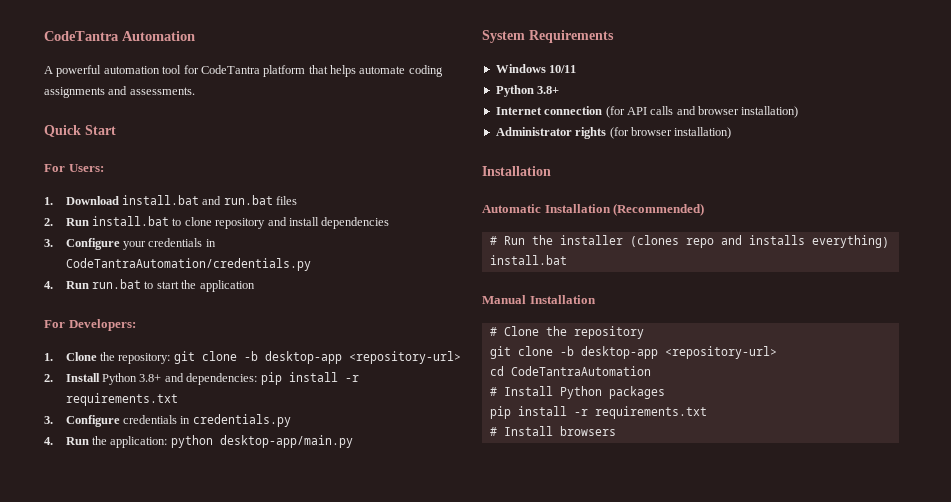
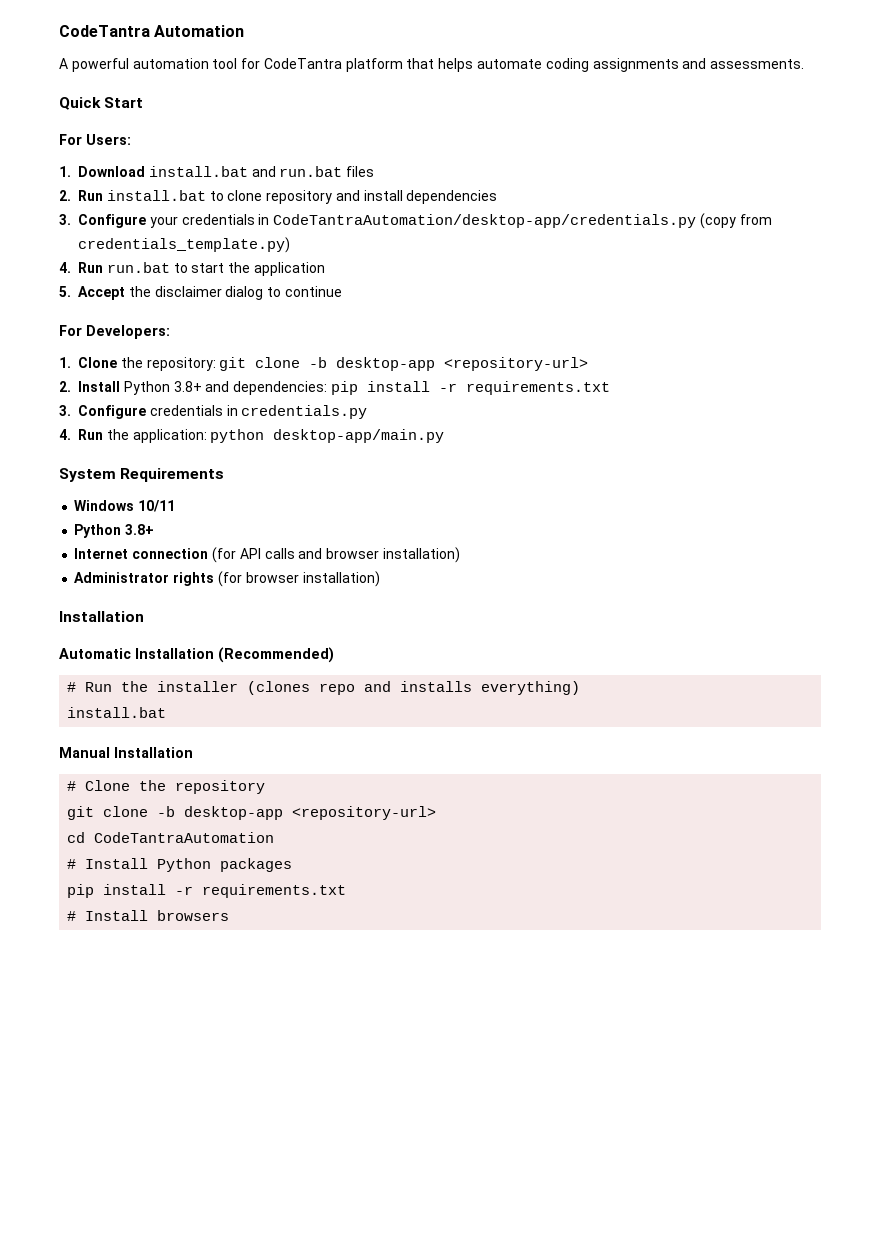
[65,258,311,271] CodeTantraAutomation/credentials.py -> [273,213,772,229] [78,237,290,253] CodeTantraAutomation/desktop-app/credentials.py (copy from credentials_template.py)
(255, 286) none -> [59,286,342,300] // 5. Accept the disclaimer dialog to continue

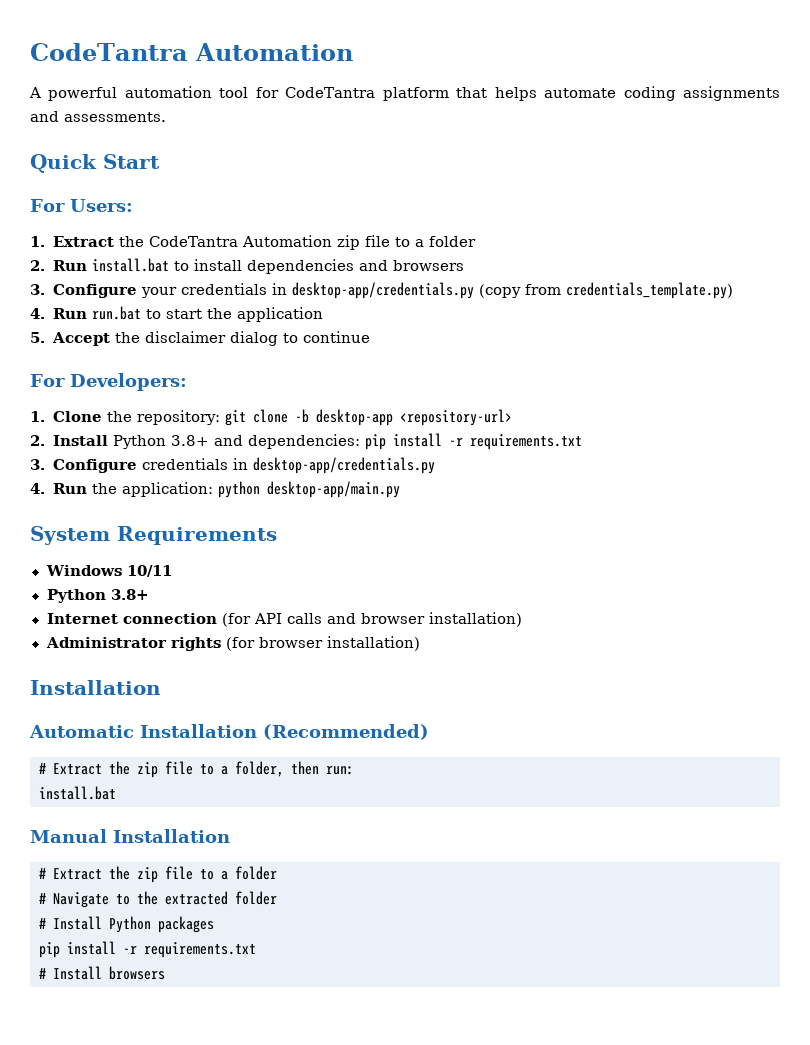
[78,166,375,177] Download install.bat and run.bat files -> [52,235,477,250] Extract the CodeTantra Automation zip file to a folder
[227,190,360,204] clone repository and -> (189, 266) none
(498, 197) none -> [358,260,464,271] and browsers
[273,214,697,228] CodeTantraAutomation/desktop-app/credentials.py -> [291,282,474,299] desktop-app/credentials.py
[241,405,368,419] credentials.py -> [252,457,435,474] desktop-app/credentials.py
[85,681,581,695] [67,707,167,718] [59,747,193,758] [67,780,266,794] [67,806,437,820] [67,832,275,843] Run the installer (clones repo and installs everything) // install.bat // Manual Installation // # Clone the repository // git clone -b desktop-app <repository-url> // cd CodeTantraAutomation -> [53,761,354,778] [39,786,116,800] [30,829,230,843] [39,866,277,883] [39,891,277,908] Extract the zip file to a folder, then run: // install.bat // Manual Installation // # Extract the zip file to a folder // # Navigate to the extracted folder

